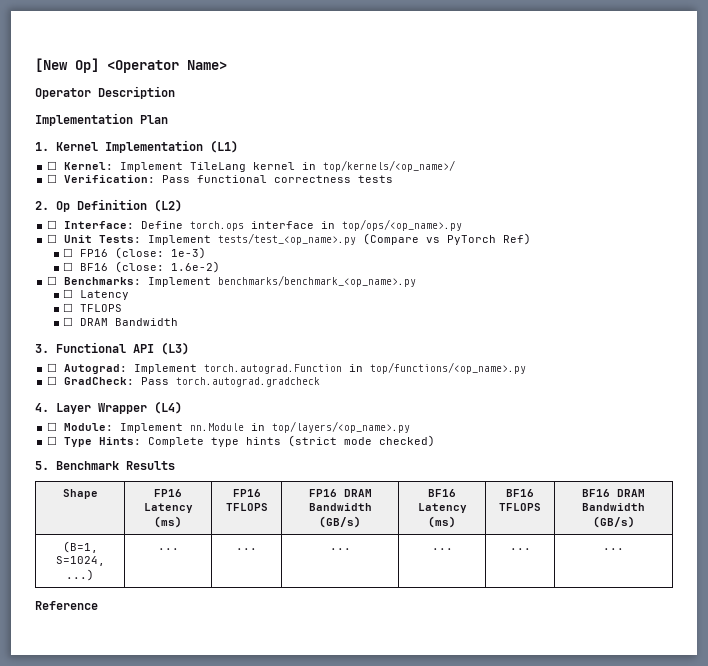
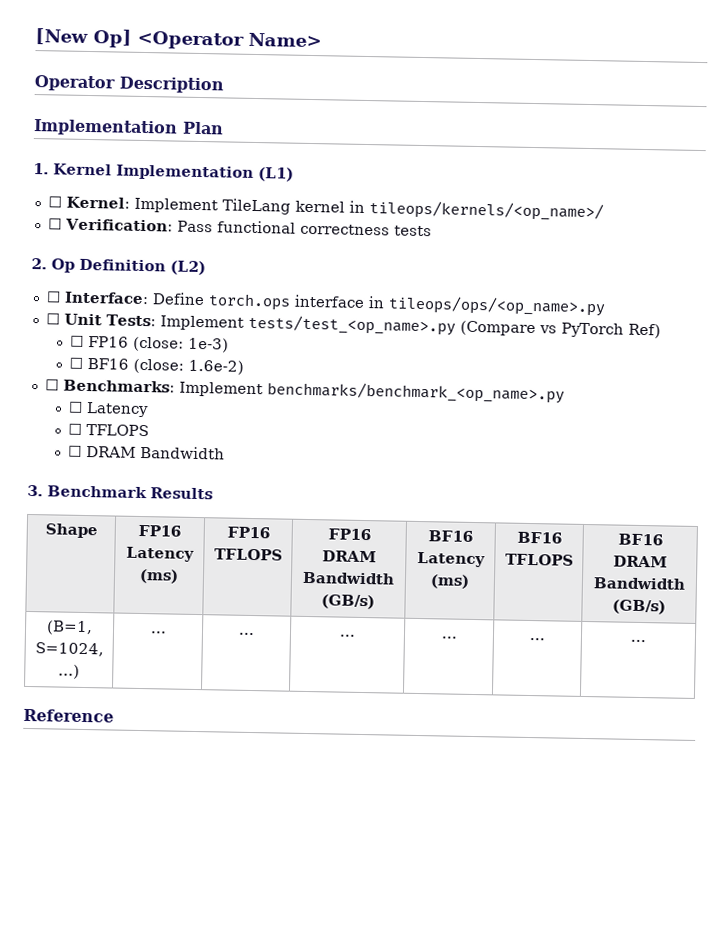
[323,160,456,172] top/kernels/<op_name>/ -> [368,200,604,222] tileops/kernels/<op_name>/
[342,219,463,231] top/ops/<op_name>.py -> [387,295,606,317] tileops/ops/<op_name>.py
[56,342,189,355] [47,362,527,374] [47,376,321,387] [35,401,182,414] [47,421,411,433] [47,435,436,447] [35,461,49,470] Functional API (L3) // ☐ Autograd: Implement torch.autograd.Function in top/functions/<op_name>.py // ☐ GradCheck: Pass torch.autograd.gradcheck // 4. Layer Wrapper (L4) // ☐ Module: Implement nn.Module in top/layers/<op_name>.py // ☐ Type Hints: Complete type hints (strict mode checked) // 5. -> (43, 490) none

